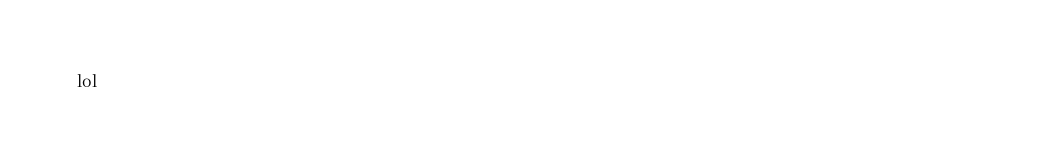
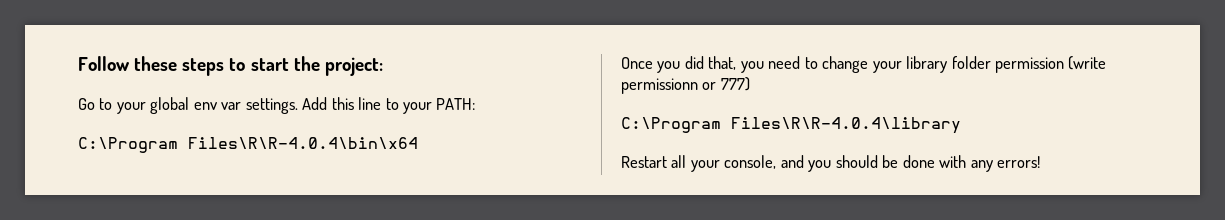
[77,74,97,87] lol -> [78,56,383,76] [78,97,476,114] [78,137,418,153] [621,56,1107,73] [621,77,750,94] [621,117,961,134] [621,155,1041,172] Follow these steps to start the project: // Go to your global env var settings. Add this line to your PATH: // C:\Program Files\R\R-4.0.4\bin\x64 // Once you did that, you need to change your library folder permission (write permissionn or 777) // C:\Program Files\R\R-4.0.4\library // Restart all your console, and you should be done with any errors!

